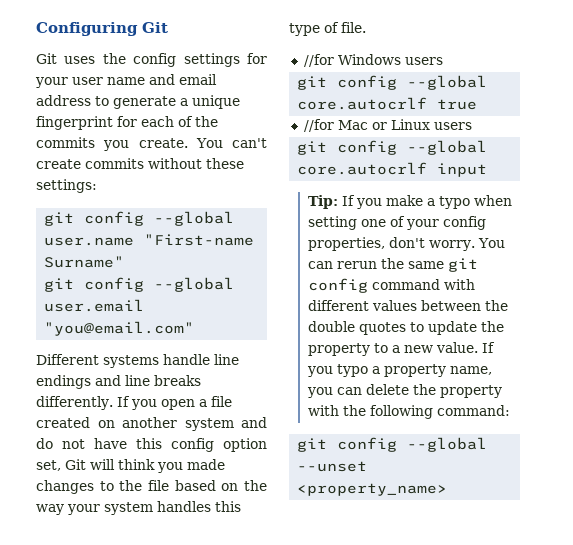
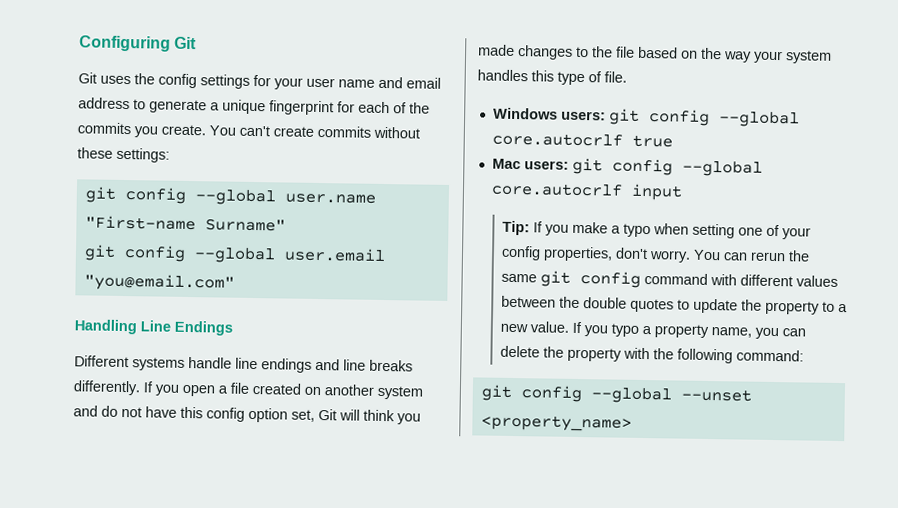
(195, 328) none -> [74,319,233,336] // Handling Line Endings
[303,54,443,67] //for Windows users // -> [492,107,606,121] Windows users:
[303,119,472,132] //for Mac or Linux users // -> [491,158,569,170] Mac users:

